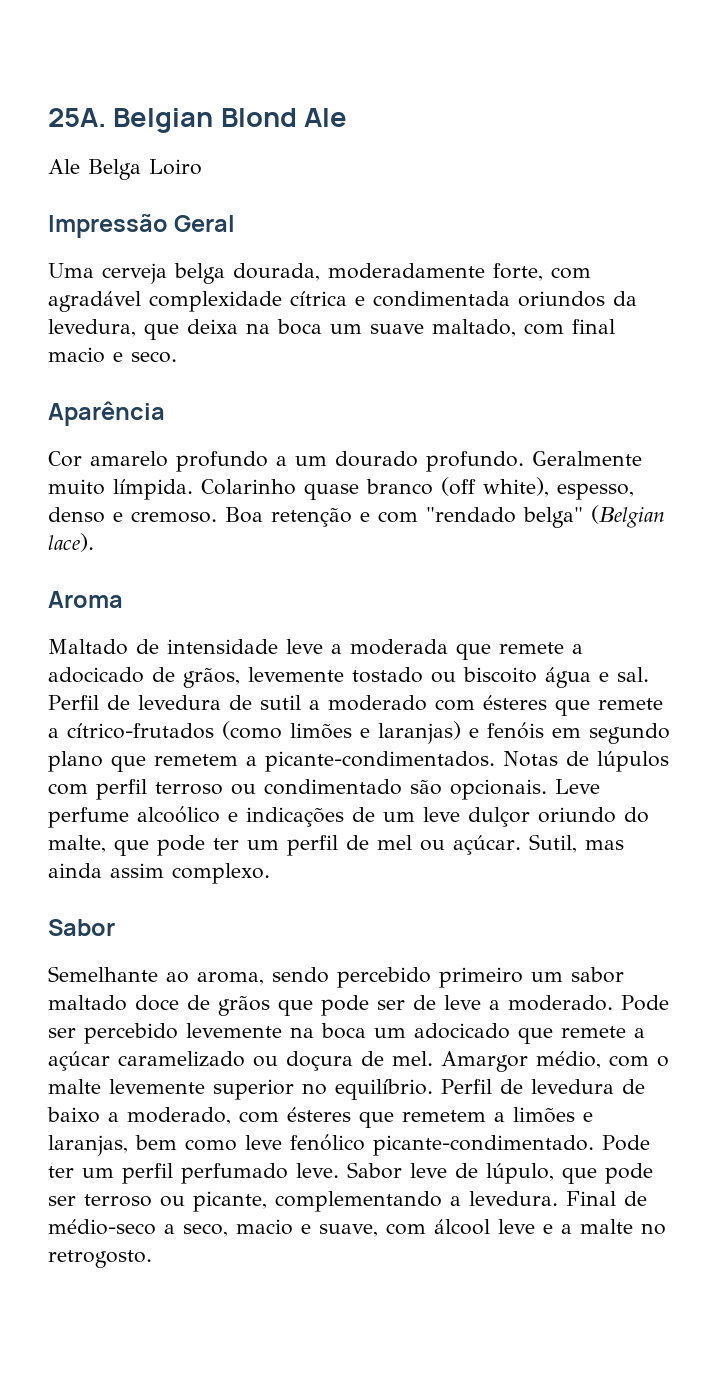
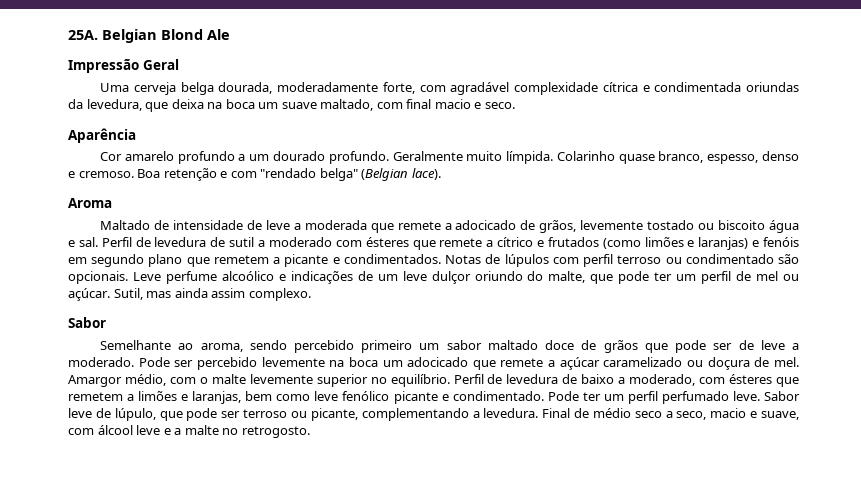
[48,159,202,180] // Ale Belga Loiro -> (230, 34) none
[518,291,605,307] oriundos -> [745,82,799,92] oriundas
[366,477,549,497] branco (off white), -> [658,151,704,163] branco,
(278, 646) none -> [246,220,262,230] de
[67,723,214,739] cítrico-frutados -> [497,237,599,247] cítrico e frutados
[265,751,495,772] picante-condimentados. -> [284,254,441,267] picante e condimentados.
[373,1135,594,1156] picante-condimentado. -> [393,391,544,404] picante e condimentado.
[48,1219,156,1235] médio-seco -> [592,408,662,418] médio seco

